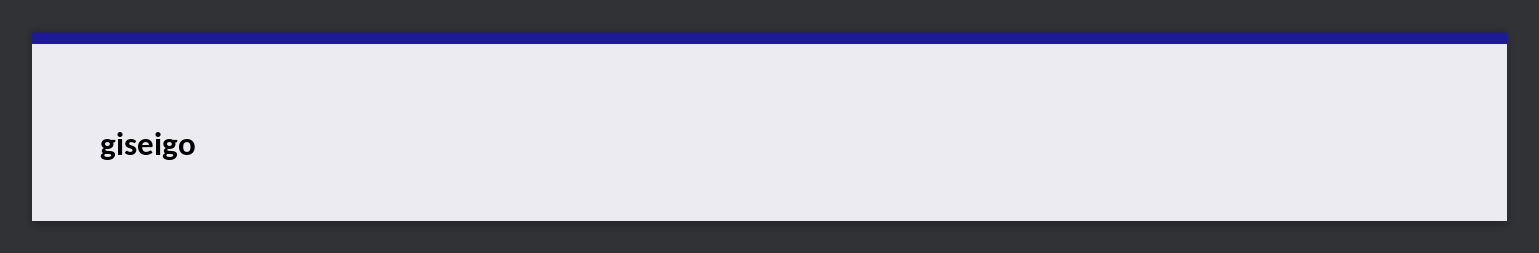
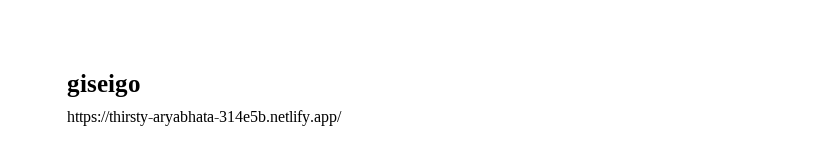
(196, 146) none -> [67,110,342,126] // https://thirsty-aryabhata-314e5b.netlify.app/

